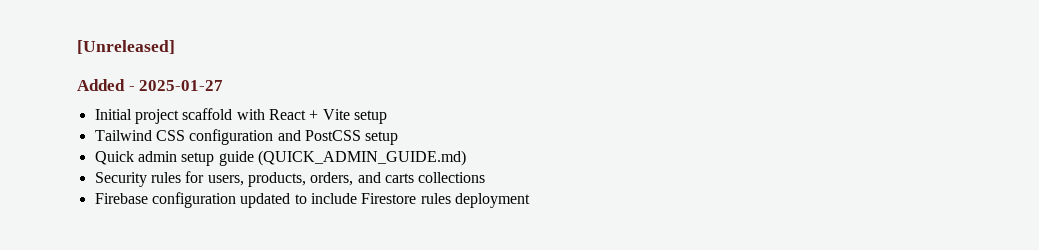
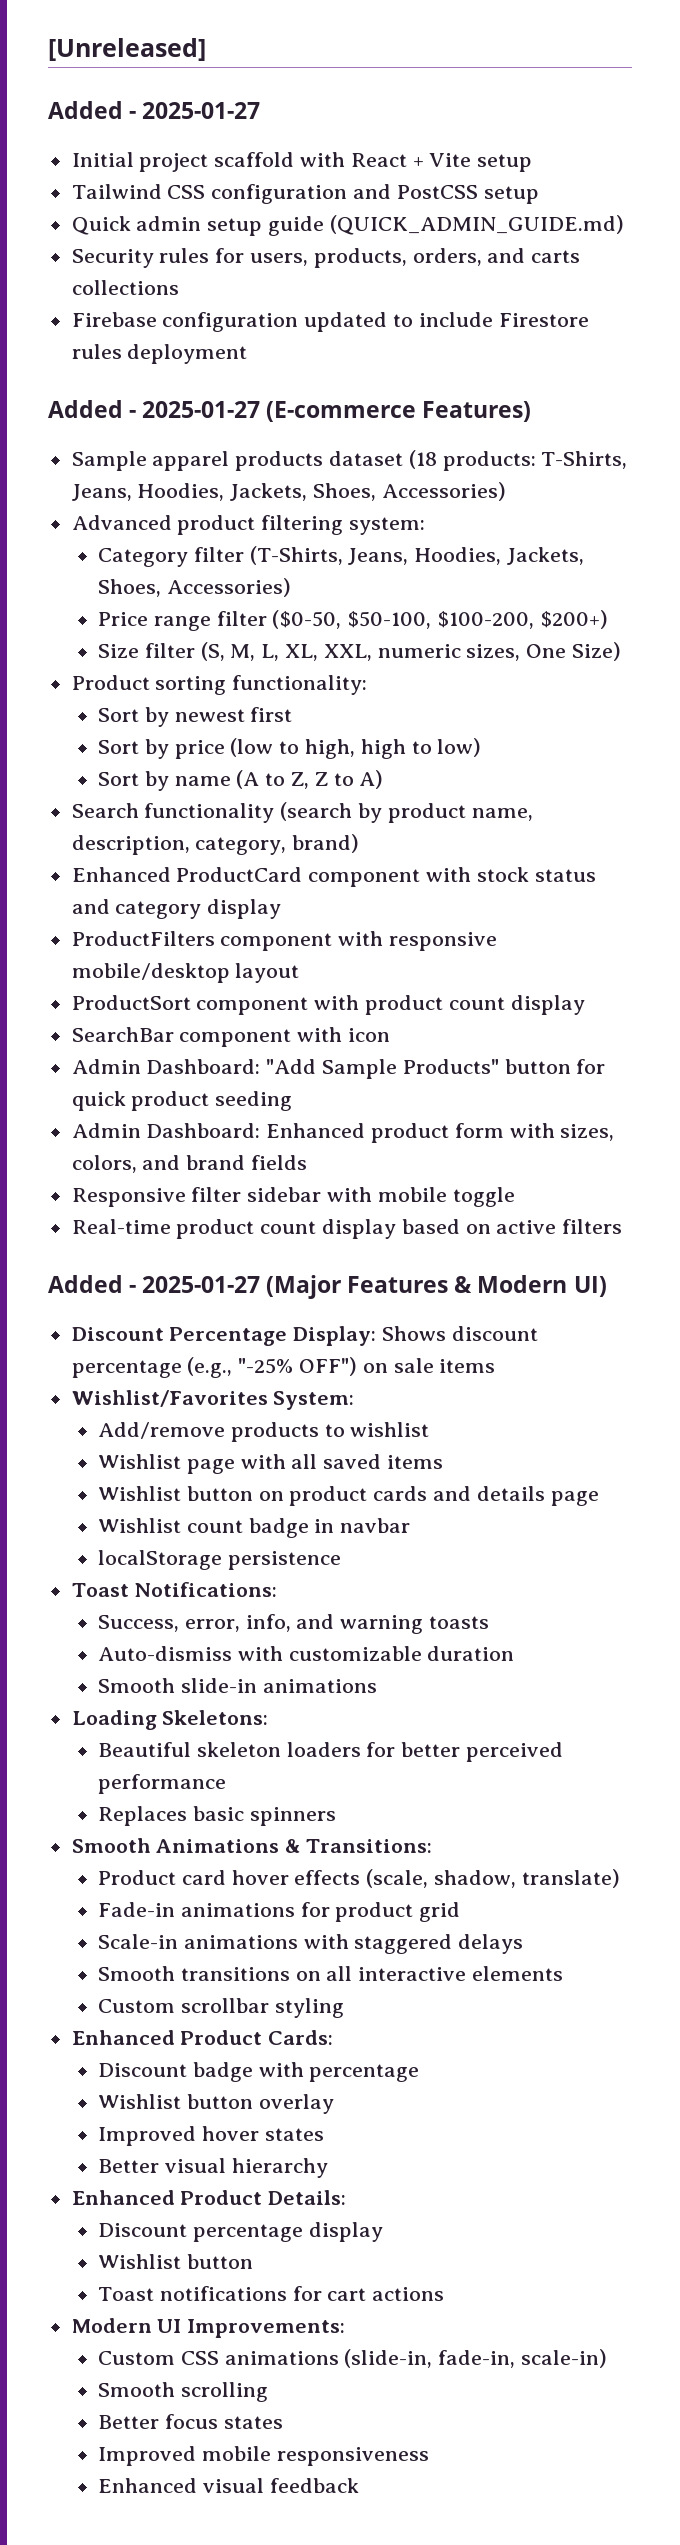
(530, 200) none -> [48,400,532,422] [71,450,628,471] [71,482,506,501] [71,515,426,535] [97,546,584,567] [97,578,291,597] [97,610,608,631] [97,642,621,661] [71,675,368,695] [97,707,293,727] [97,738,482,759] [97,770,384,791] [71,802,533,823] [71,834,360,855] [71,867,596,887] [71,899,282,919] [71,931,498,951] [71,963,300,983] [71,995,585,1015] [71,1027,391,1047] [71,1059,606,1079] [71,1091,293,1111] [71,1123,615,1143] [71,1155,308,1173] [71,1187,515,1207] [71,1219,623,1239] [48,1275,607,1299] [71,1326,538,1346] [71,1357,496,1378] [71,1390,355,1410] [97,1422,430,1442] [97,1454,443,1474] [97,1486,599,1506] [97,1518,411,1538] [97,1550,341,1570] [71,1582,278,1597] [97,1614,489,1634] [97,1646,515,1661] [97,1678,377,1693] [71,1710,269,1730] [97,1742,563,1762] [97,1774,226,1794] [97,1806,336,1826] [71,1838,433,1853] [97,1869,620,1888] [97,1902,461,1922] [97,1934,524,1954] [97,1966,563,1981] [97,1998,344,2018] [71,2030,334,2045] [97,2062,420,2082] [97,2094,334,2114] [97,2126,324,2146] [97,2158,328,2178] [71,2190,347,2205] [97,2222,383,2242] [97,2254,253,2269] [97,2286,445,2301] [71,2318,346,2338] [97,2349,607,2368] [97,2382,268,2402] [97,2414,283,2429] [97,2446,429,2466] [97,2478,359,2493] // Added - 2025-01-27 (E-commerce Features) // Sample apparel products dataset (18 products: T-Shirts, Jeans, Hoodies, Jackets, Shoes, Accessories) // Advanced product filtering system: // Category filter (T-Shirts, Jeans, Hoodies, Jackets, Shoes, Accessories) // Price range filter ($0-50, $50-100, $100-200, $200+) // Size filter (S, M, L, XL, XXL, numeric sizes, One Size) // Product sorting functionality: // Sort by newest first // Sort by price (low to high, high to low) // Sort by name (A to Z, Z to A) // Search functionality (search by product name, description, category, brand) // Enhanced ProductCard component with stock status and category display // ProductFilters component with responsive mobile/desktop layout // ProductSort component with product count display // SearchBar component with icon // Admin Dashboard: "Add Sample Products" button for quick product seeding // Admin Dashboard: Enhanced product form with sizes, colors, and brand fields // Responsive filter sidebar with mobile toggle // Real-time product count display based on active filters // Added - 2025-01-27 (Major Features & Modern UI) // Discount Percentage Display: Shows discount percentage (e.g., "-25% OFF") on sale items // Wishlist/Favorites System: // Add/remove products to wishlist // Wishlist page with all saved items // Wishlist button on product cards and details page // Wishlist count badge in navbar // localStorage persistence // Toast Notifications: // Success, error, info, and warning toasts // Auto-dismiss with customizable duration // Smooth slide-in animations // Loading Skeletons: // Beautiful skeleton loaders for better perceived performance // Replaces basic spinners // Smooth Animations & Transitions: // Product card hover effects (scale, shadow, translate) // Fade-in animations for product grid // Scale-in animations with staggered delays // Smooth transitions on all interactive elements // Custom scrollbar styling // Enhanced Product Cards: // Discount badge with percentage // Wishlist button overlay // Improved hover states // Better visual hierarchy // Enhanced Product Details: // Discount percentage display // Wishlist button // Toast notifications for cart actions // Modern UI Improvements: // Custom CSS animations (slide-in, fade-in, scale-in) // Smooth scrolling // Better focus states // Improved mobile responsiveness // Enhanced visual feedback

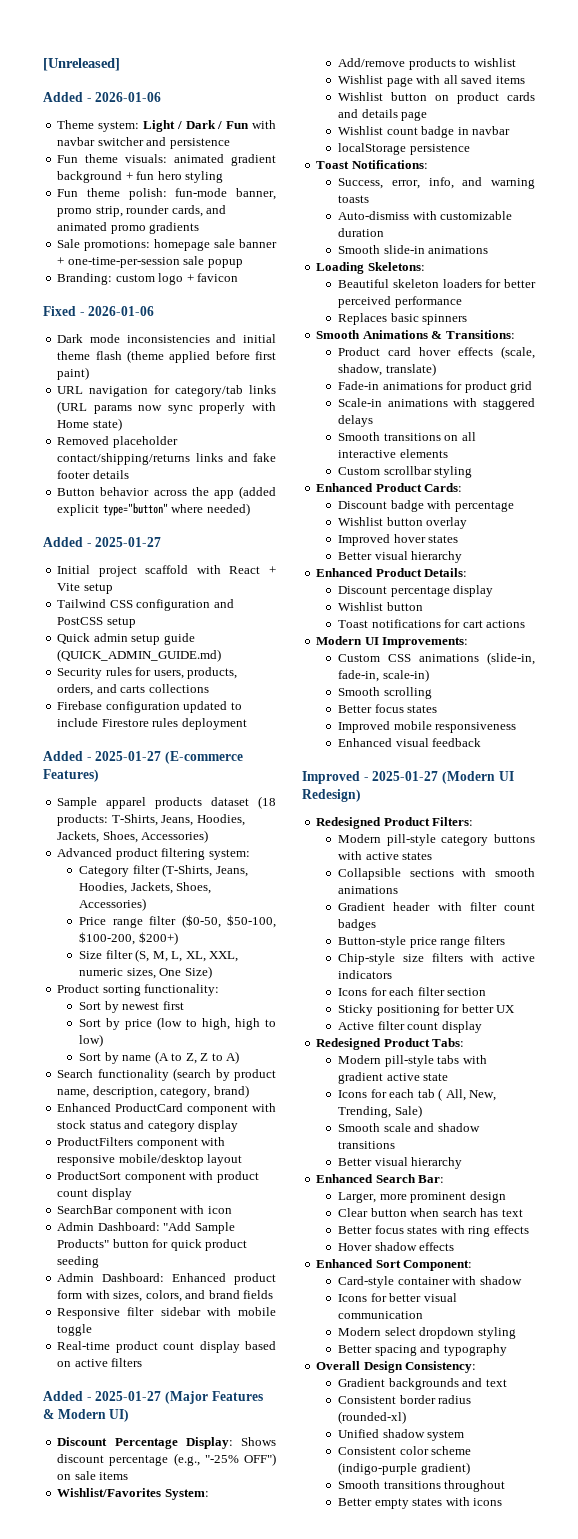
(206, 49) none -> [43,92,162,102] [57,120,276,132] [57,137,230,149] [57,154,276,166] [57,171,224,183] [57,188,276,200] [57,205,227,217] [57,222,200,234] [57,239,277,251] [57,256,243,268] [57,273,239,285] [43,306,155,316] [57,334,276,343] [57,350,276,363] [57,367,90,380] [57,385,276,397] [57,401,276,414] [57,418,122,431] [57,436,178,448] [57,453,276,465] [57,470,129,479] [57,486,276,499] [57,503,250,516] // Added - 2026-01-06 // Theme system: Light / Dark / Fun with navbar switcher and persistence // Fun theme visuals: animated gradient background + fun hero styling // Fun theme polish: fun-mode banner, promo strip, rounder cards, and animated promo gradients // Sale promotions: homepage sale banner + one-time-per-session sale popup // Branding: custom logo + favicon // Fixed - 2026-01-06 // Dark mode inconsistencies and initial theme flash (theme applied before first paint) // URL navigation for category/tab links (URL params now sync properly with Home state) // Removed placeholder contact/shipping/returns links and fake footer details // Button behavior across the app (added explicit type="button" where needed)
(359, 2485) none -> [302,771,514,784] [302,789,361,802] [316,817,474,829] [338,834,535,846] [338,851,433,860] [338,868,535,880] [338,886,399,894] [338,902,535,911] [338,919,377,931] [338,936,505,948] [338,953,535,965] [338,970,393,979] [338,987,487,996] [338,1004,516,1016] [338,1021,482,1033] [316,1038,465,1050] [338,1055,487,1067] [338,1072,449,1084] [338,1088,497,1101] [338,1105,422,1118] [338,1123,480,1132] [338,1141,396,1149] [338,1157,463,1169] [316,1174,445,1183] [338,1191,506,1203] [338,1208,523,1217] [338,1225,529,1237] [338,1242,455,1251] [316,1259,473,1271] [338,1276,522,1288] [338,1293,457,1302] [338,1311,424,1319] [338,1327,516,1339] [338,1344,507,1356] [316,1361,477,1373] [338,1378,507,1390] [338,1395,472,1404] [338,1411,407,1424] [338,1429,465,1441] [338,1446,472,1455] [338,1462,470,1475] [338,1480,506,1492] [338,1497,503,1509] // Improved - 2025-01-27 (Modern UI Redesign) // Redesigned Product Filters: // Modern pill-style category buttons with active states // Collapsible sections with smooth animations // Gradient header with filter count badges // Button-style price range filters // Chip-style size filters with active indicators // Icons for each filter section // Sticky positioning for better UX // Active filter count display // Redesigned Product Tabs: // Modern pill-style tabs with gradient active state // Icons for each tab ( All, New, Trending, Sale) // Smooth scale and shadow transitions // Better visual hierarchy // Enhanced Search Bar: // Larger, more prominent design // Clear button when search has text // Better focus states with ring effects // Hover shadow effects // Enhanced Sort Component: // Card-style container with shadow // Icons for better visual communication // Modern select dropdown styling // Better spacing and typography // Overall Design Consistency: // Gradient backgrounds and text // Consistent border radius (rounded-xl) // Unified shadow system // Consistent color scheme (indigo-purple gradient) // Smooth transitions throughout // Better empty states with icons

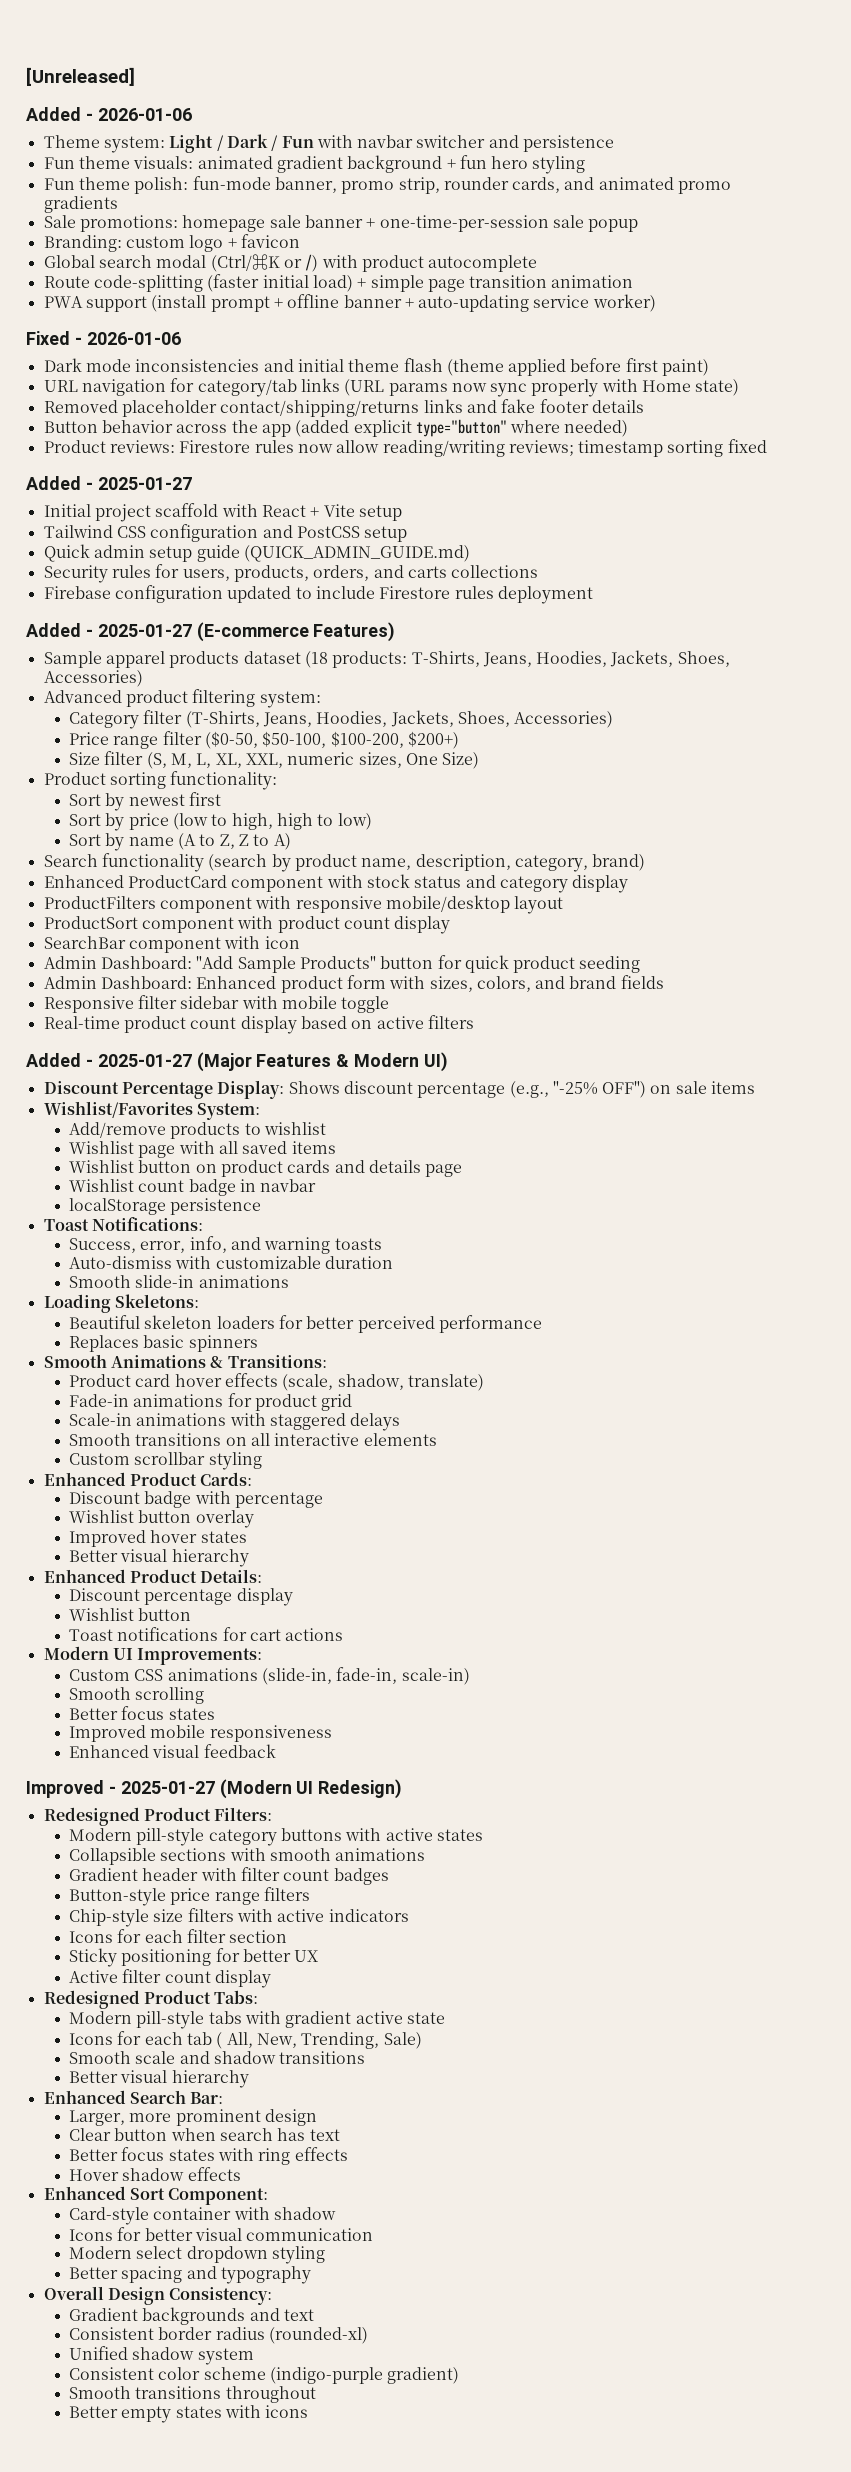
(239, 277) none -> [43,254,538,272] [43,274,634,292] [43,294,656,312] // Global search modal (Ctrl/⌘K or /) with product autocomplete // Route code-splitting (faster initial load) + simple page transition animation // PWA support (install prompt + offline banner + auto-updating service worker)
(250, 509) none -> [43,439,767,457] // Product reviews: Firestore rules now allow reading/writing reviews; timestamp sorting fixed

